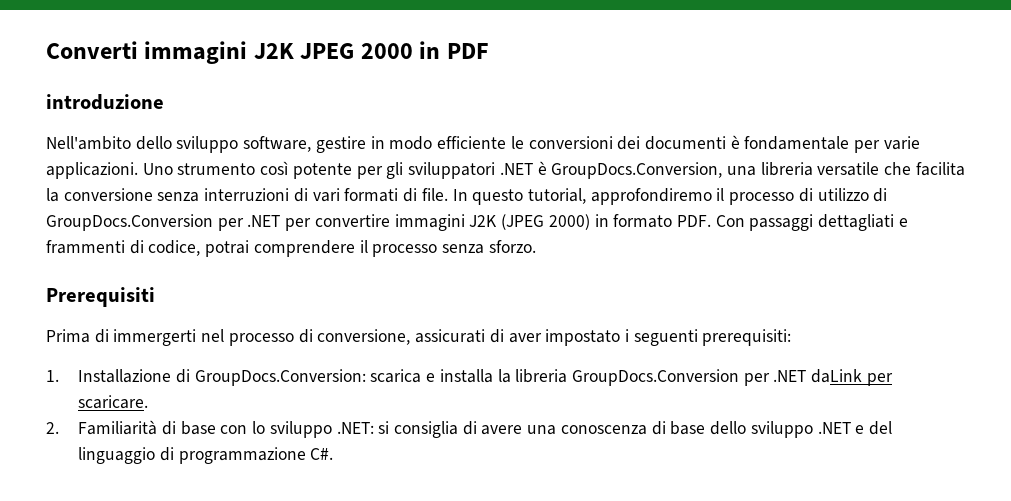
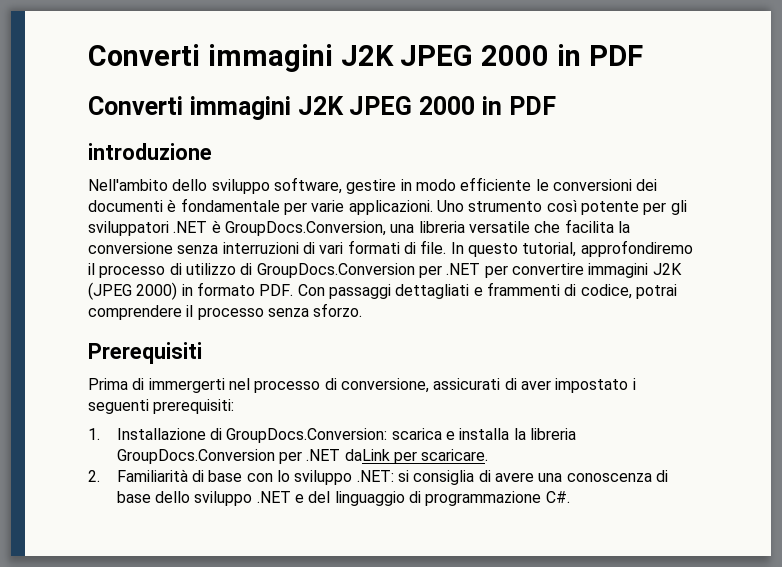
[46,41,489,64] Converti immagini J2K JPEG 2000 in PDF -> [88,44,643,72] [88,96,556,120] Converti immagini J2K JPEG 2000 in PDF // Converti immagini J2K JPEG 2000 in PDF

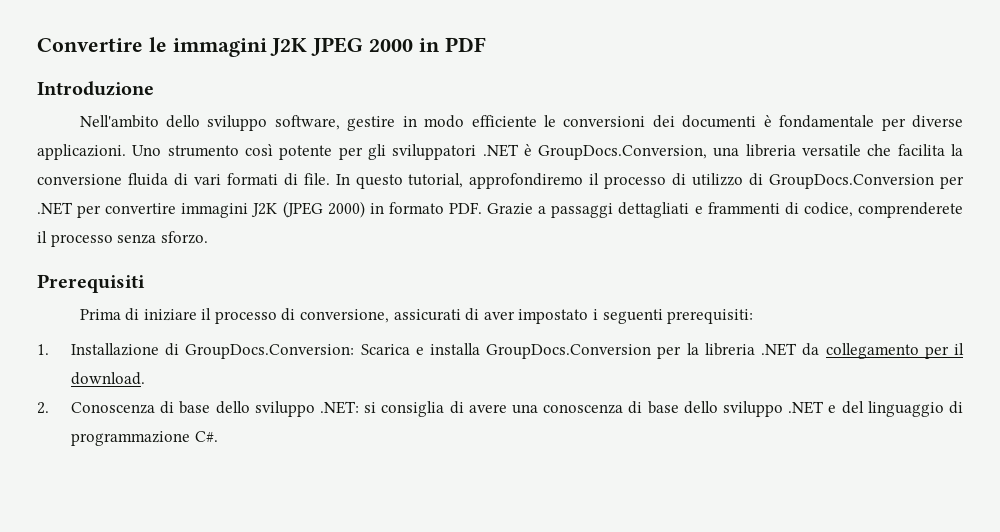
[88,44,643,72] [88,96,556,120] [88,143,212,160] Converti immagini J2K JPEG 2000 in PDF // Converti immagini J2K JPEG 2000 in PDF // introduzione -> [37,37,486,57] [37,81,154,96] Convertire le immagini J2K JPEG 2000 in PDF // Introduzione
[311,200,345,212] varie -> [912,115,964,128] diverse
[177,242,299,254] senza interruzioni -> [127,173,168,186] fluida
[297,284,325,296] Con -> [487,203,547,215] Grazie a
[635,284,677,299] [88,305,182,320] potrai comprendere -> [857,202,963,218] comprenderete
[148,378,250,393] immergerti nel -> [143,308,212,321] iniziare il
[391,428,442,440] scarica -> [360,344,410,355] Scarica
[513,428,576,440] [116,449,489,464] la libreria GroupDocs.Conversion per .NET daLink per scaricare. -> [486,343,964,359] [70,372,145,385] GroupDocs.Conversion per la libreria .NET da collegamento per il download.
[116,469,291,482] Familiarità di base con lo -> [70,401,250,414] Conoscenza di base dello

